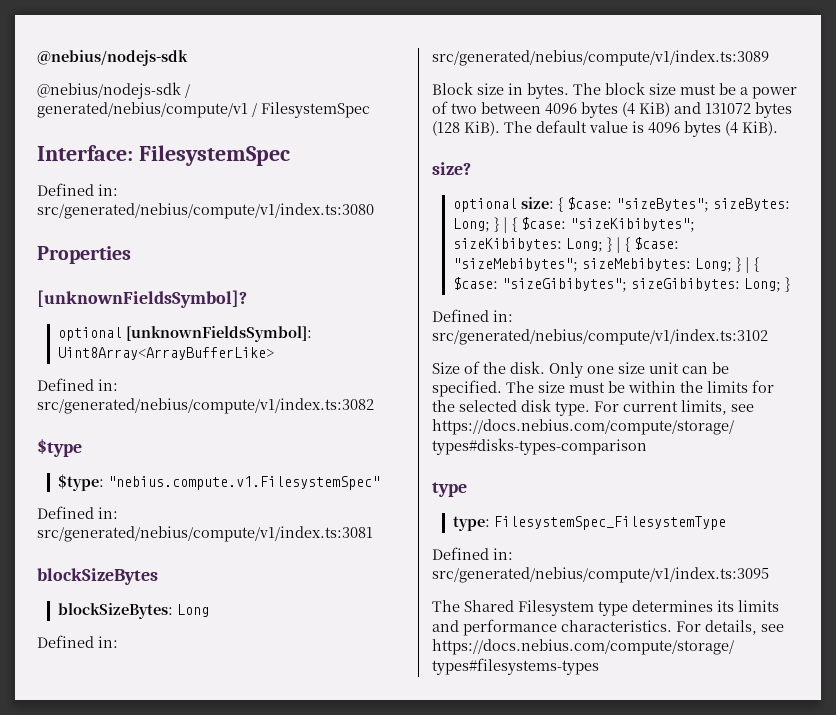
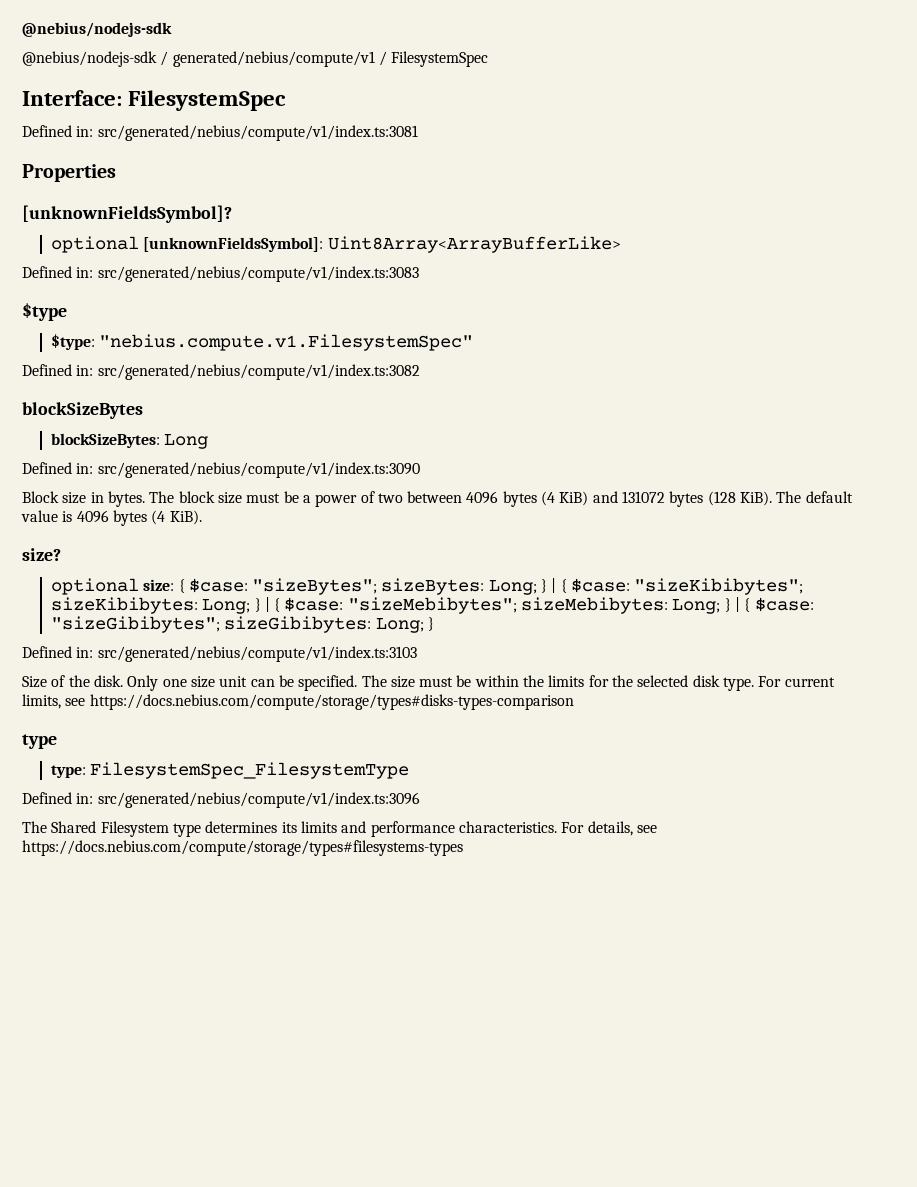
[37,203,374,219] src/generated/nebius/compute/v1/index.ts:3080 -> [97,125,418,141] src/generated/nebius/compute/v1/index.ts:3081
[37,398,374,414] src/generated/nebius/compute/v1/index.ts:3082 -> [97,266,419,282] src/generated/nebius/compute/v1/index.ts:3083
[37,526,373,542] src/generated/nebius/compute/v1/index.ts:3081 -> [97,364,420,380] src/generated/nebius/compute/v1/index.ts:3082
[432,50,769,66] src/generated/nebius/compute/v1/index.ts:3089 -> [97,462,420,478] src/generated/nebius/compute/v1/index.ts:3090
[432,329,768,345] src/generated/nebius/compute/v1/index.ts:3102 -> [97,646,417,662] src/generated/nebius/compute/v1/index.ts:3103
[432,567,769,583] src/generated/nebius/compute/v1/index.ts:3095 -> [97,792,420,808] src/generated/nebius/compute/v1/index.ts:3096

